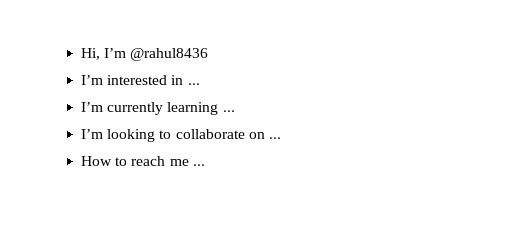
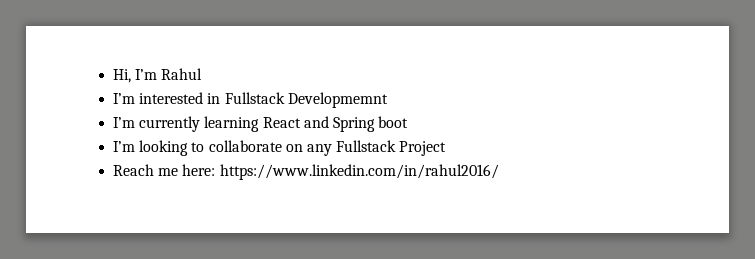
[130,48,209,61] @rahul8436 -> [161,68,203,80] Rahul
[187,83,200,85] ... -> [224,92,388,108] Fullstack Developmemnt
[222,110,235,112] ... -> [262,116,409,132] React and Spring boot
[268,137,281,139] [81,156,205,166] ... // How to reach me ... -> [306,140,447,156] [113,164,499,180] any Fullstack Project // Reach me here: https://www.linkedin.com/in/rahul2016/

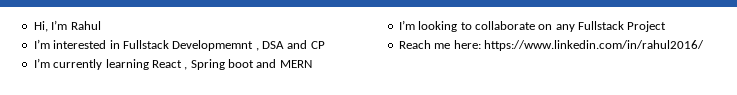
(388, 100) none -> [255,40,325,51] , DSA and CP
[303,116,329,128] and -> [184,67,188,70] ,
(409, 122) none -> [256,59,312,68] and MERN

